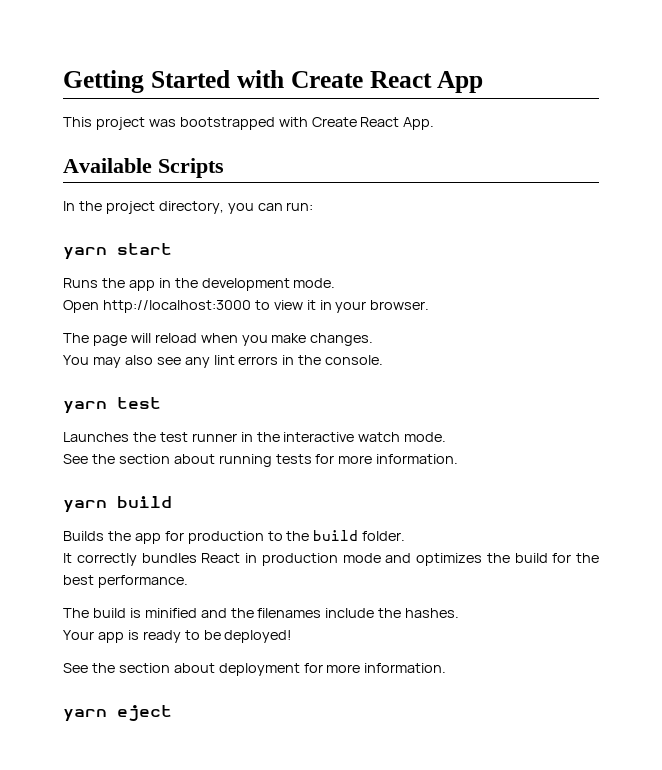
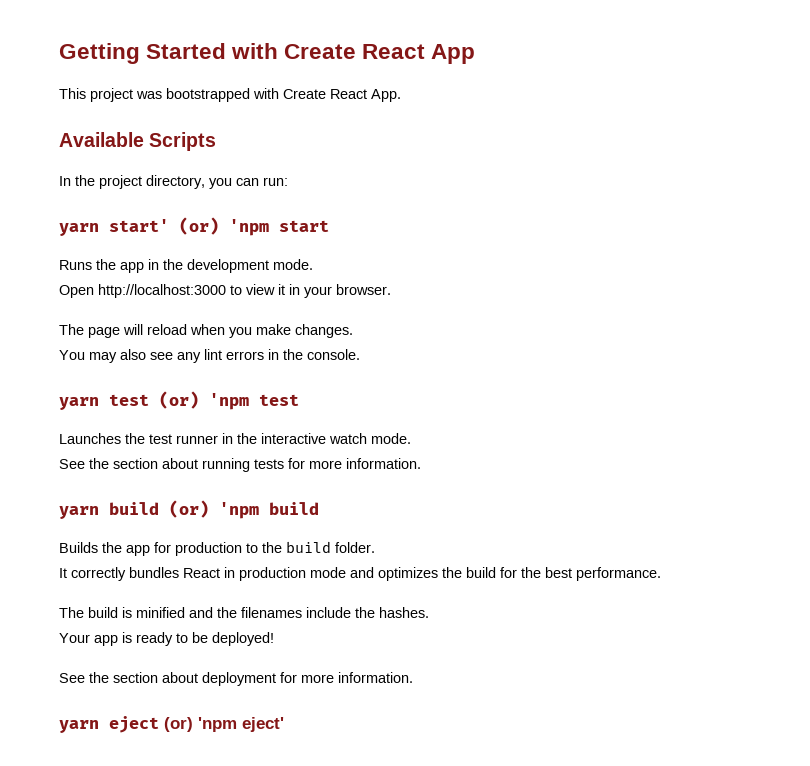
(107, 253) none -> [109,217,269,236] start' (or) 'npm
(161, 403) none -> [159,391,299,410] (or) 'npm test
(172, 502) none -> [169,500,319,519] (or) 'npm build
(172, 713) none -> [164,717,284,732] (or) 'npm eject'

